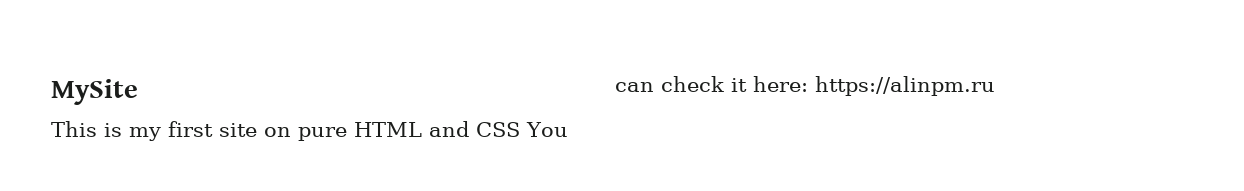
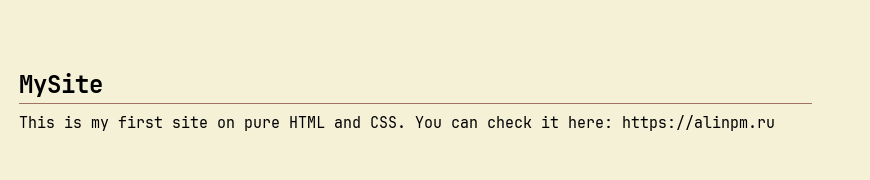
[476,122,521,137] CSS -> [370,116,406,128] CSS.

